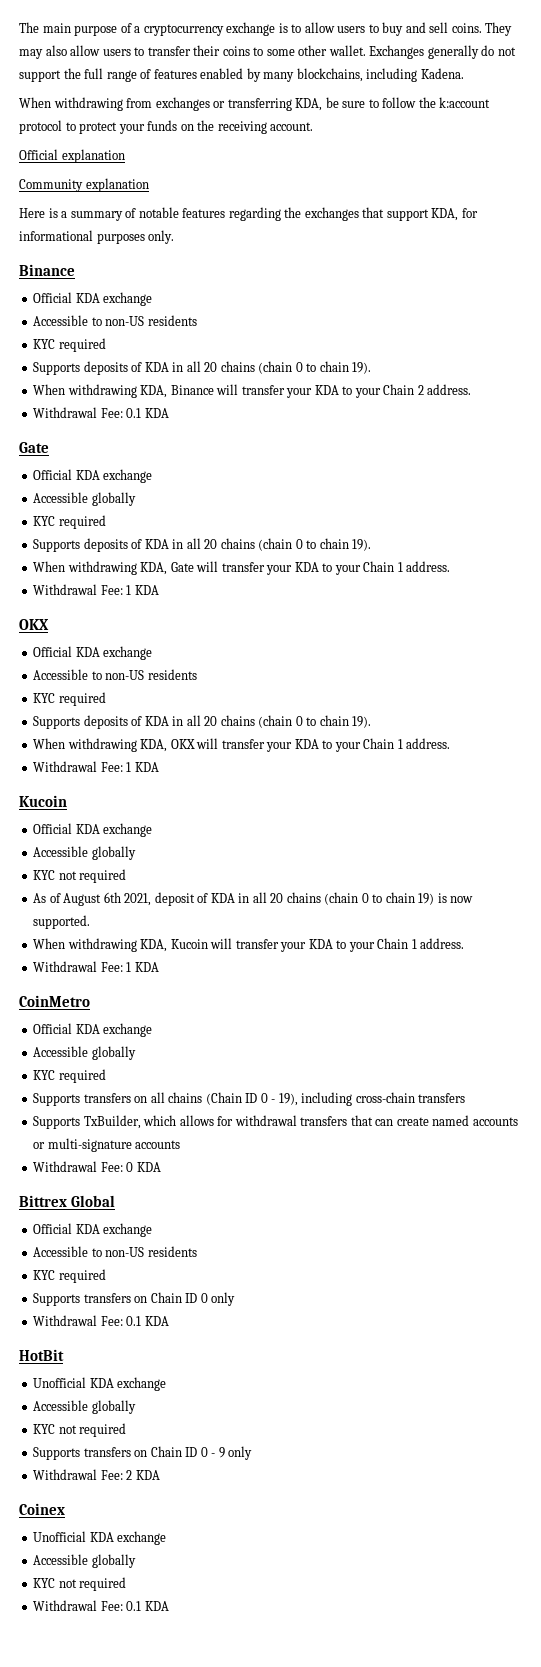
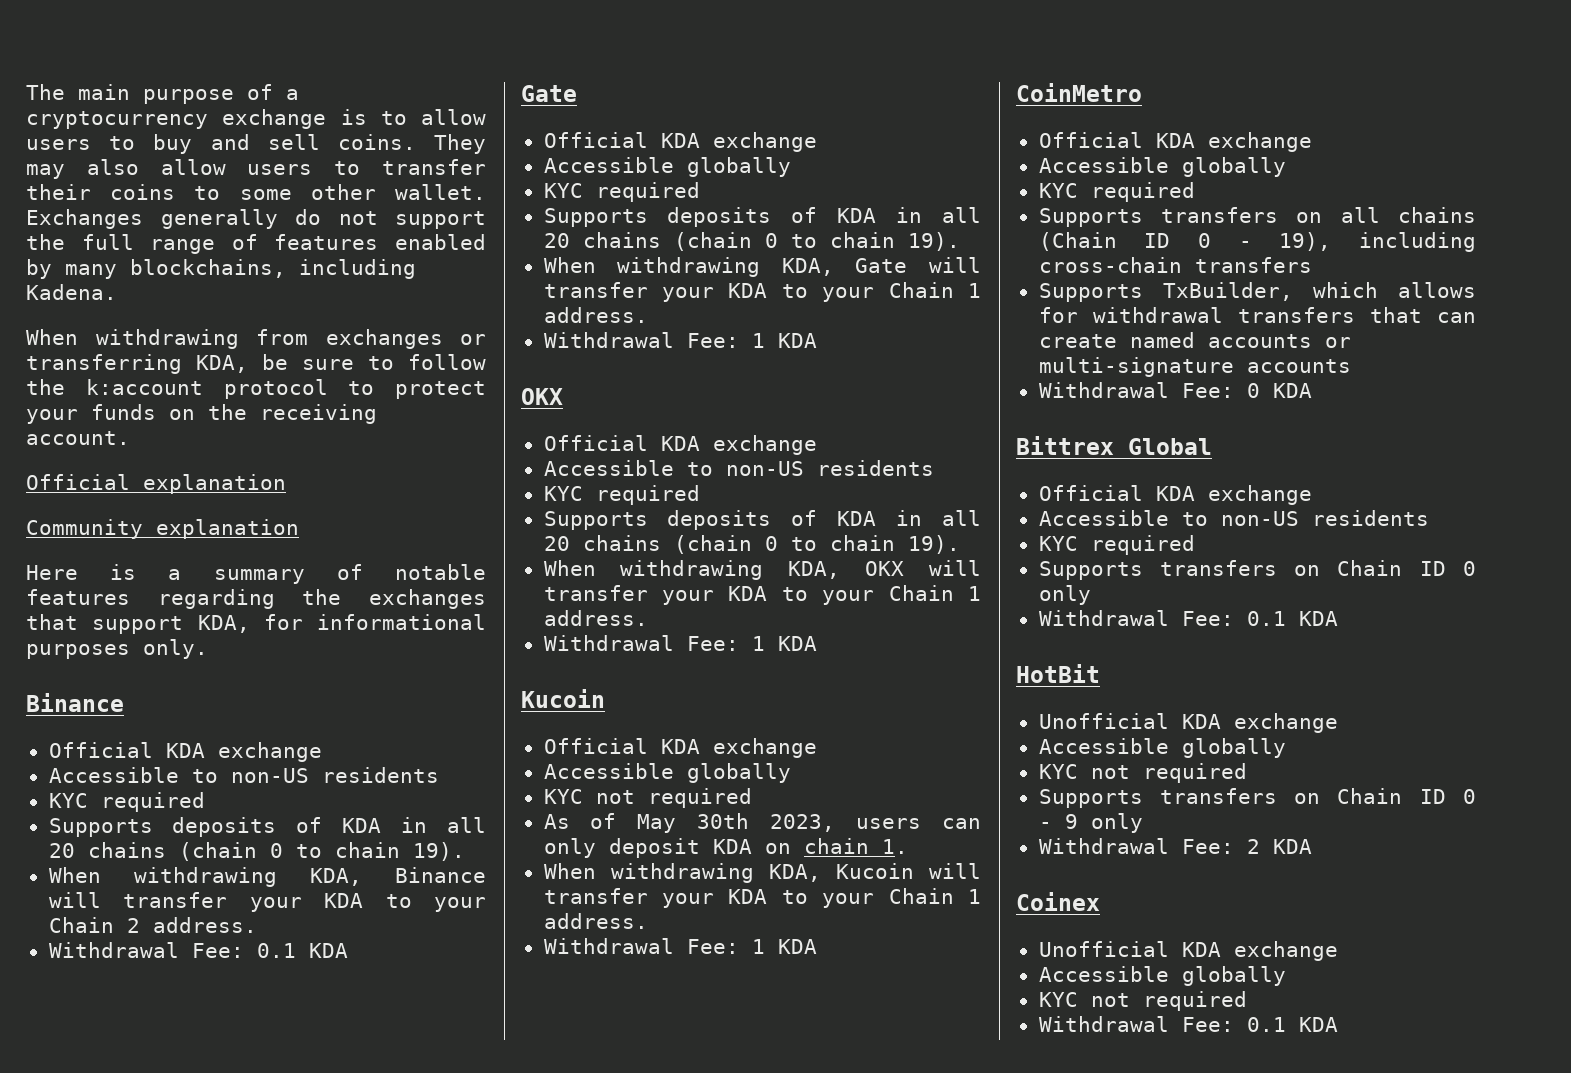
[63,892,474,906] [33,915,91,929] August 6th 2021, deposit of KDA in all 20 chains (chain 0 to chain 19) is now supported. -> [637,813,981,833] [543,838,908,858] May 30th 2023, users can only deposit KDA on chain 1.

